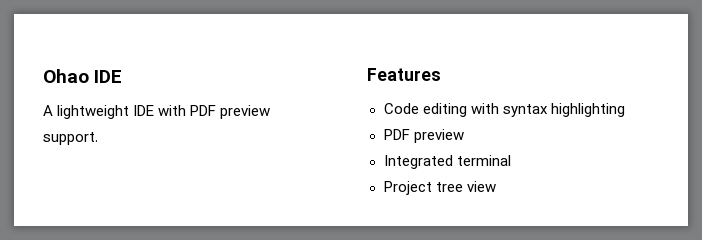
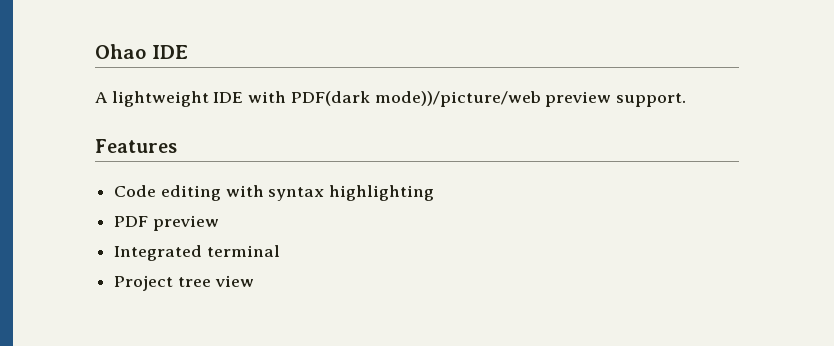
[190,105,217,116] PDF -> [290,91,541,107] PDF(dark mode))/picture/web

